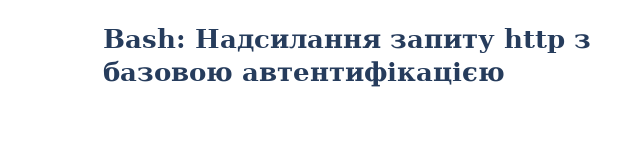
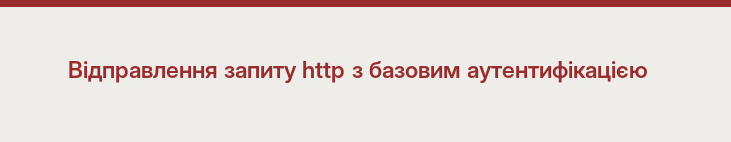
[103,28,381,52] Bash: Надсилання -> [68,61,218,83] Відправлення
[103,60,505,87] базовою автентифікацією -> [368,61,649,83] базовим аутентифікацією

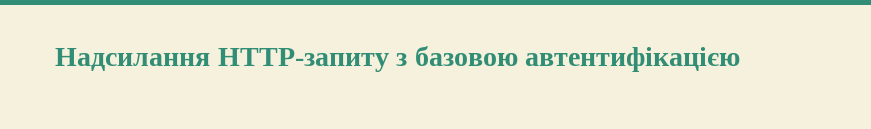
[68,61,649,83] Відправлення запиту http з базовим аутентифікацією -> [55,46,741,72] Надсилання HTTP-запиту з базовою автентифікацією

